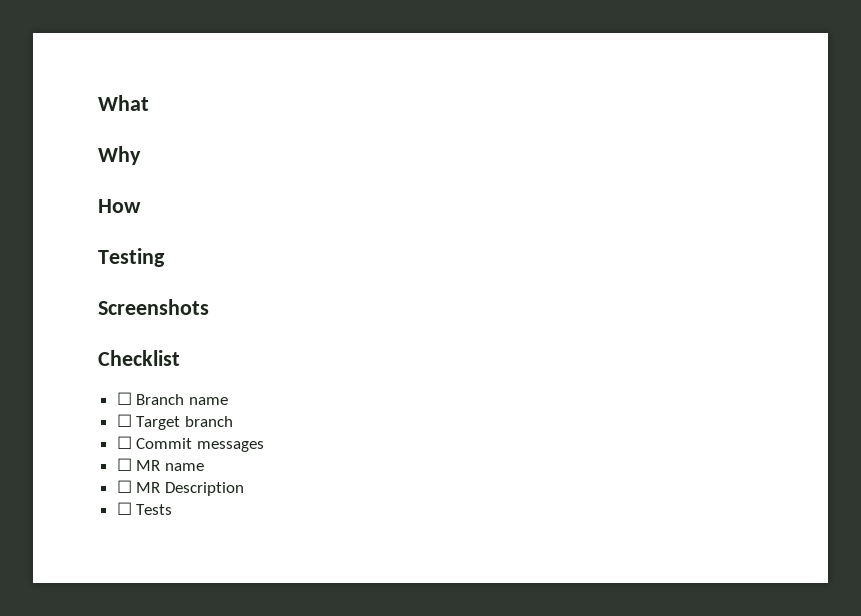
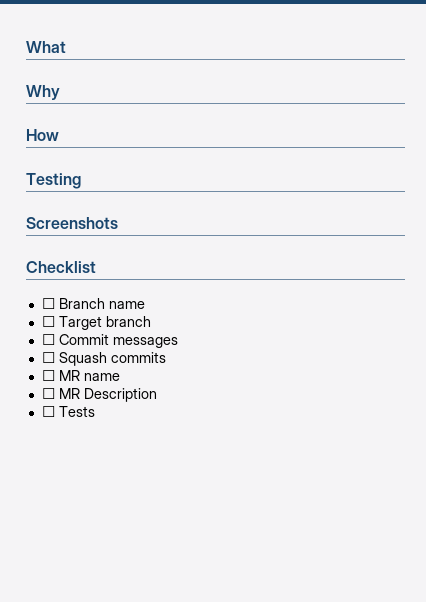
(264, 446) none -> [41,352,166,366] // ☐ Squash commits

